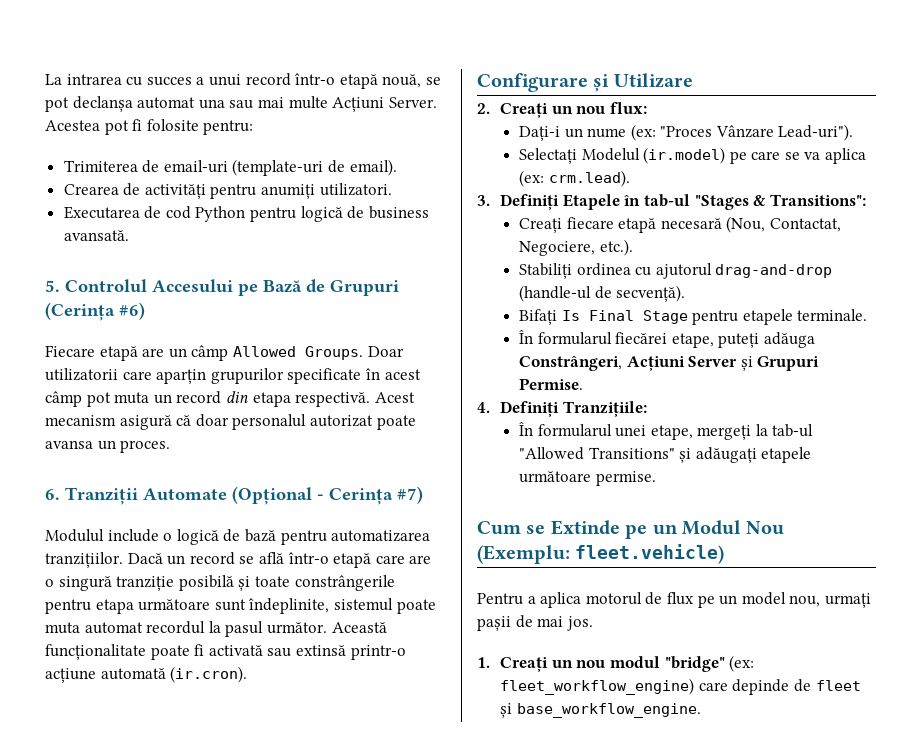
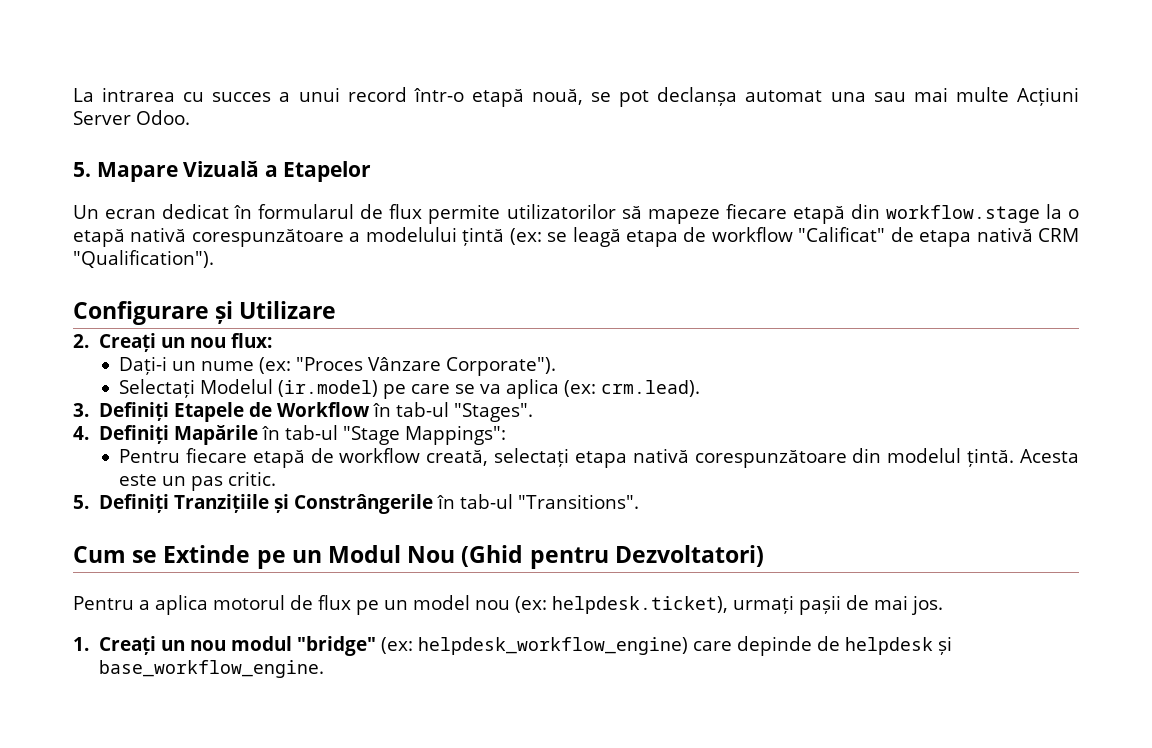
[388,97,437,108] [45,119,254,135] [63,159,397,176] [63,183,392,199] [63,206,429,222] [63,230,129,241] [45,279,399,296] [45,302,145,321] [45,345,404,361] [45,368,421,384] [45,391,415,407] [45,414,416,430] [45,440,171,453] [45,486,423,505] [45,529,431,545] [45,552,432,568] [45,575,395,591] [45,598,436,614] [45,621,387,637] [45,644,406,660] [45,666,248,683] Server. Acestea pot fi folosite pentru: // Trimiterea de email-uri (template-uri de email). // Crearea de activități pentru anumiți utilizatori. // Executarea de cod Python pentru logică de business avansată. // 5. Controlul Accesului pe Bază de Grupuri (Cerința #6) // Fiecare etapă are un câmp Allowed Groups. Doar utilizatorii care aparțin grupurilor specificate în acest câmp pot muta un record din etapa respectivă. Acest mecanism asigură că doar personalul autorizat poate avansa un proces. // 6. Tranziții Automate (Opțional - Cerința #7) // Modulul include o logică de bază pentru automatizarea tranzițiilor. Dacă un record se află într-o etapă care are o singură tranziție posibilă și toate constrângerile pentru etapa următoare sunt îndeplinite, sistemul poate muta automat recordul la pasul următor. Această funcționalitate poate fi activată sau extinsă printr-o acțiune automată (ir.cron). -> [73,110,190,125] [73,161,372,182] [73,204,1079,224] [73,227,1079,247] [73,250,214,268] Server Odoo. // 5. Mapare Vizuală a Etapelor // Un ecran dedicat în formularul de flux permite utilizatorilor să mapeze fiecare etapă din workflow.stage la o etapă nativă corespunzătoare a modelului țintă (ex: se leagă etapa de workflow "Calificat" de etapa nativă CRM "Qualification").
[778,124,854,141] Lead-uri"). -> [446,357,557,376] Corporate").
[624,194,866,210] [518,216,841,233] [518,239,633,256] [518,263,833,279] [518,285,686,302] [518,309,868,325] [518,329,815,348] [518,356,820,371] [518,378,583,390] [477,401,647,417] [518,421,814,440] [518,447,812,463] [518,471,656,486] în tab-ul "Stages & Transitions": // Creați fiecare etapă necesară (Nou, Contactat, Negociere, etc.). // Stabiliți ordinea cu ajutorul drag-and-drop (handle-ul de secvență). // Bifați Is Final Stage pentru etapele terminale. // În formularul fiecărei etape, puteți adăuga Constrângeri, Acțiuni Server și Grupuri Permise. // 4. Definiți Tranzițiile: // În formularul unei etape, mergeți la tab-ul "Allowed Transitions" și adăugați etapele următoare permise. -> [248,402,533,422] [73,425,506,445] [119,448,1079,468] [119,471,277,491] [73,494,639,514] de Workflow în tab-ul "Stages". // 4. Definiți Mapările în tab-ul "Stage Mappings": // Pentru fiecare etapă de workflow creată, selectați etapa nativă corespunzătoare din modelul țintă. Acesta este un pas critic. // 5. Definiți Tranzițiile și Constrângerile în tab-ul "Transitions".
[477,544,725,564] (Exemplu: fleet.vehicle) -> [461,545,764,569] (Ghid pentru Dezvoltatori)
[789,595,821,607] nou, -> [475,596,728,614] nou (ex: helpdesk.ticket),
[500,678,695,695] fleet_workflow_engine) -> [417,637,688,655] helpdesk_workflow_engine)
[815,680,861,691] fleet -> [844,637,933,655] helpdesk

